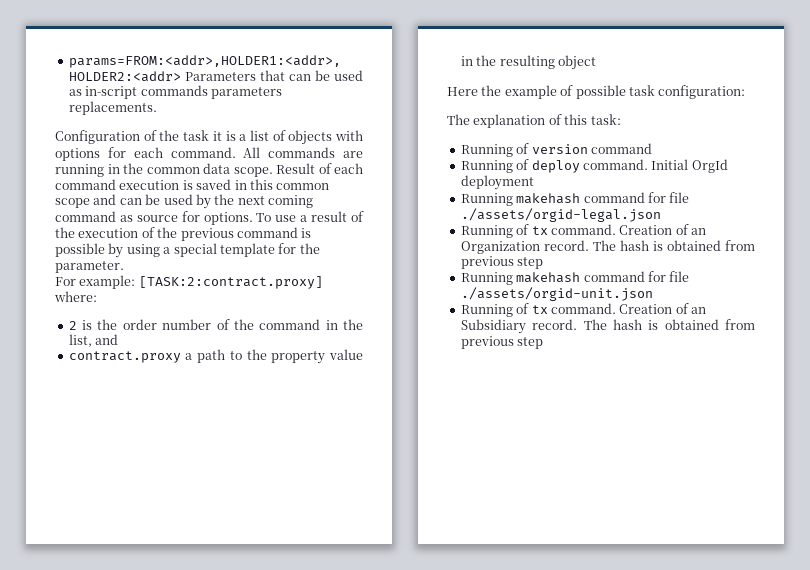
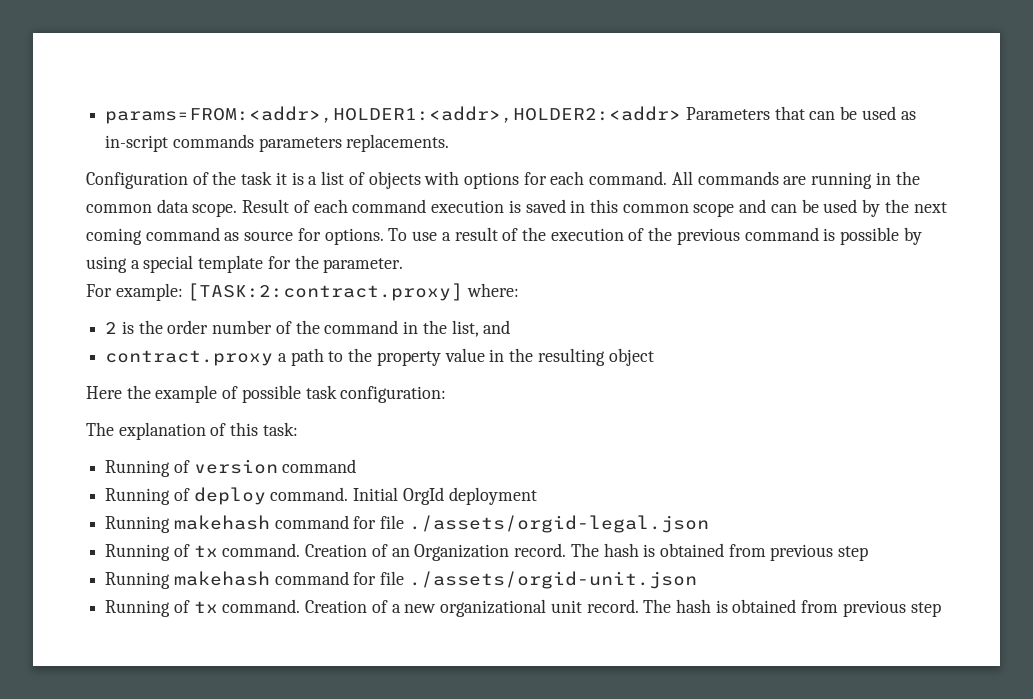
[691,307,706,314] [460,319,526,334] an Subsidiary -> [391,599,582,617] a new organizational unit

